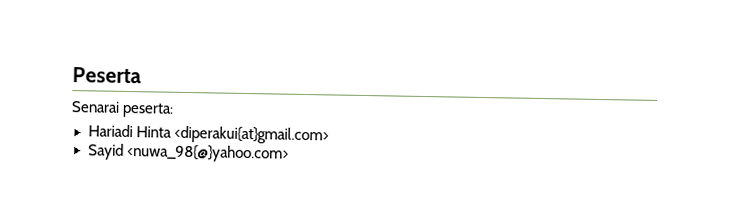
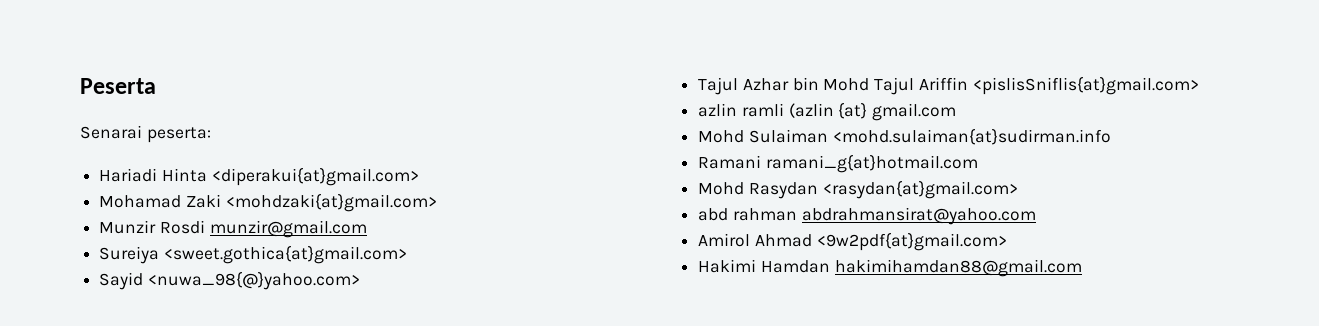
[87,143,289,163] Sayid <nuwa_98{@}yahoo.com> -> [99,193,437,212] [99,220,367,238] [99,245,407,264] [99,271,360,290] [698,76,1199,95] [698,102,957,121] [698,128,1111,145] [698,154,978,173] [698,180,1018,199] [698,207,1036,225] [698,232,1007,251] [698,259,1082,277] Mohamad Zaki <mohdzaki{at}gmail.com> // Munzir Rosdi munzir@gmail.com // Sureiya <sweet.gothica{at}gmail.com> // Sayid <nuwa_98{@}yahoo.com> // Tajul Azhar bin Mohd Tajul Ariffin <pislisSniflis{at}gmail.com> // azlin ramli (azlin {at} gmail.com // Mohd Sulaiman <mohd.sulaiman{at}sudirman.info // Ramani ramani_g{at}hotmail.com // Mohd Rasydan <rasydan{at}gmail.com> // abd rahman abdrahmansirat@yahoo.com // Amirol Ahmad <9w2pdf{at}gmail.com> // Hakimi Hamdan hakimihamdan88@gmail.com

